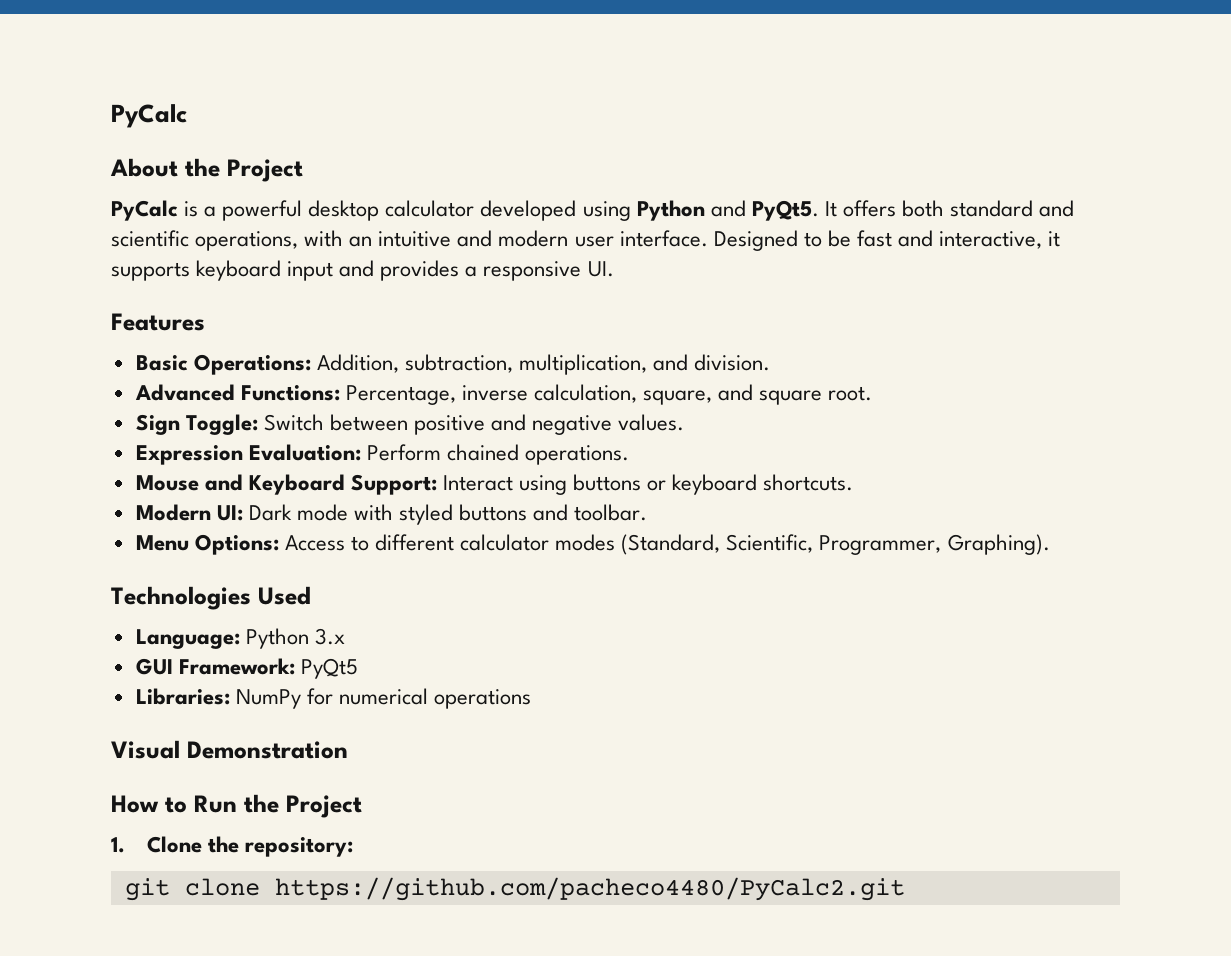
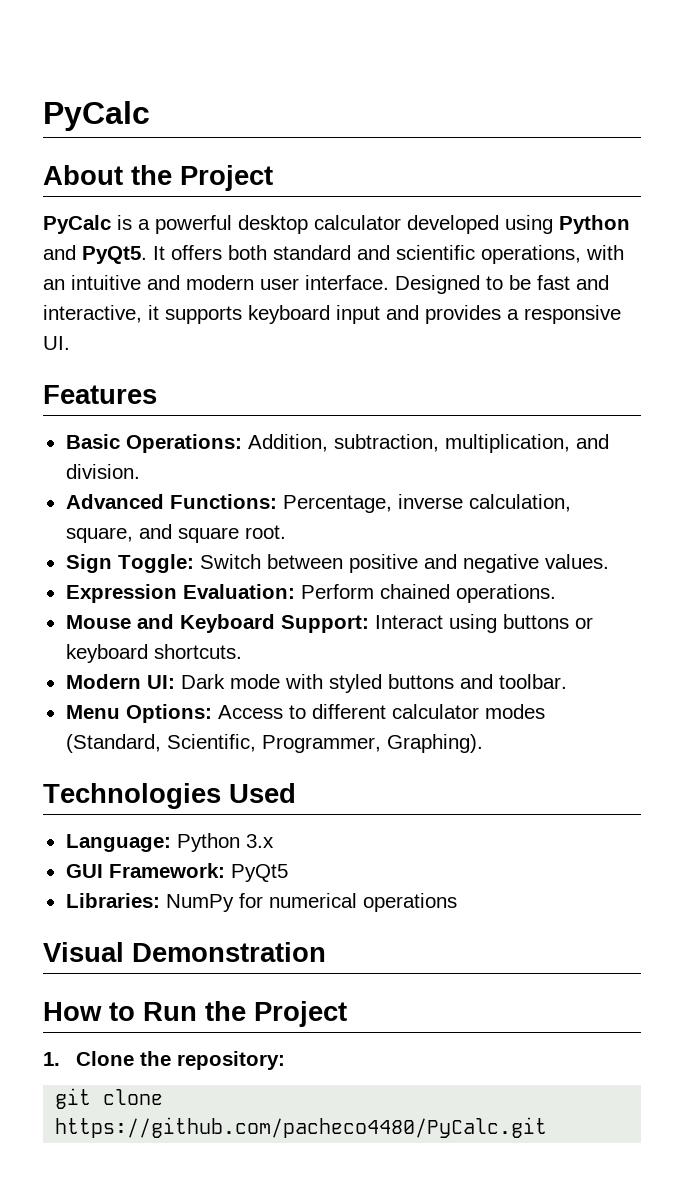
[274,877,905,901] https://github.com/pacheco4480/PyCalc2.git -> [55,1117,548,1138] https://github.com/pacheco4480/PyCalc.git

